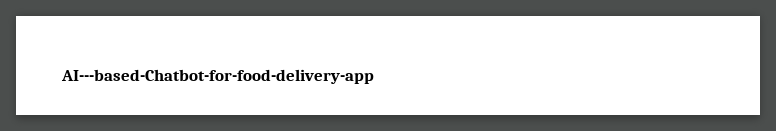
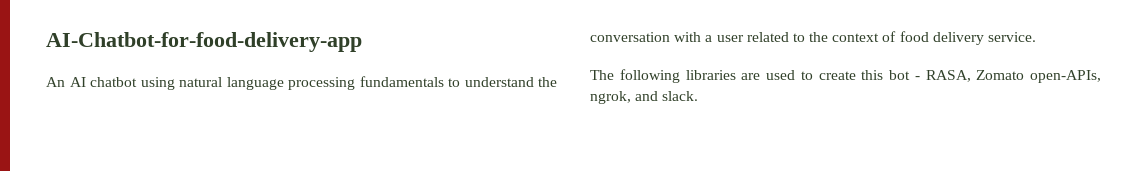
[61,69,374,84] AI---based-Chatbot-for-food-delivery-app -> [46,32,362,52] [46,76,557,90] [590,31,1037,45] [590,69,1101,83] [590,91,699,104] AI-Chatbot-for-food-delivery-app // An AI chatbot using natural language processing fundamentals to understand the conversation with a user related to the context of food delivery service. // The following libraries are used to create this bot - RASA, Zomato open-APIs, ngrok, and slack.

